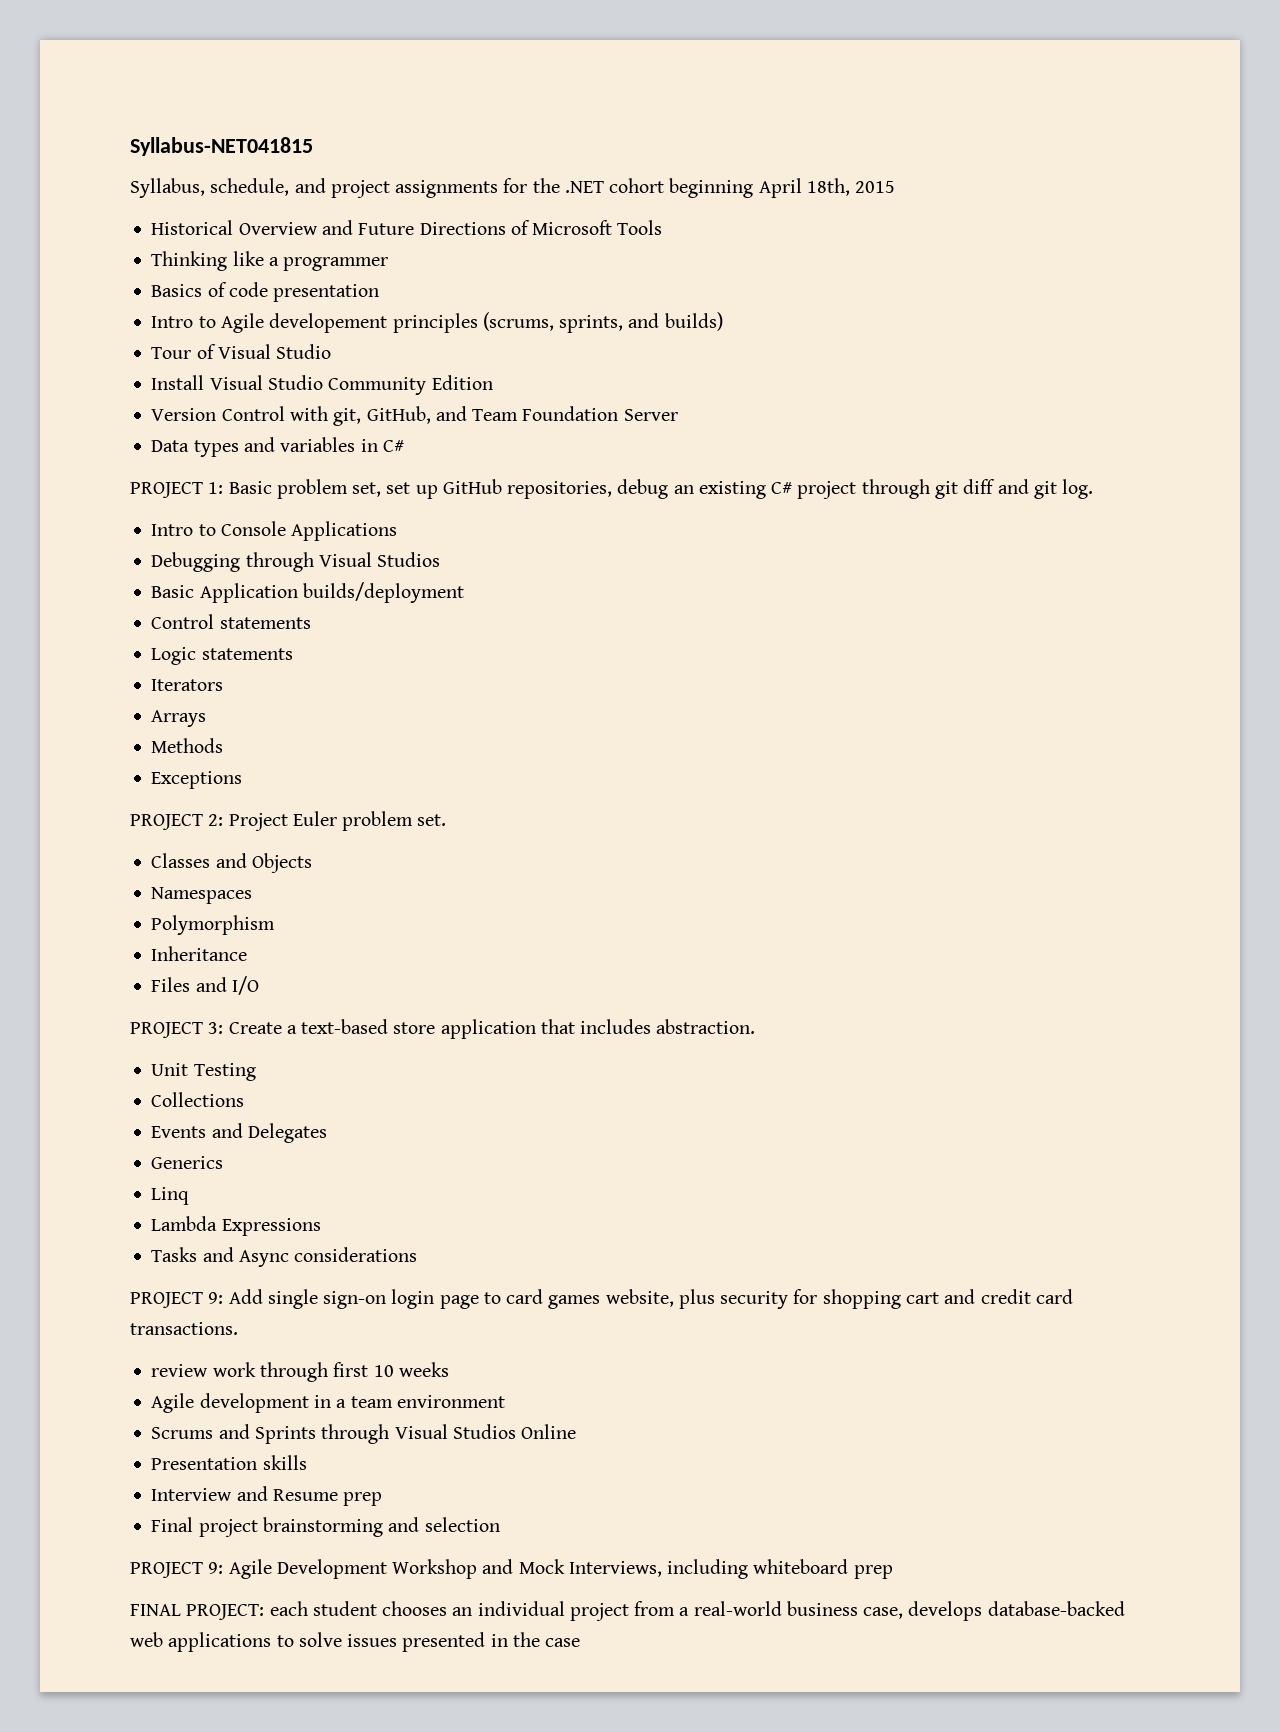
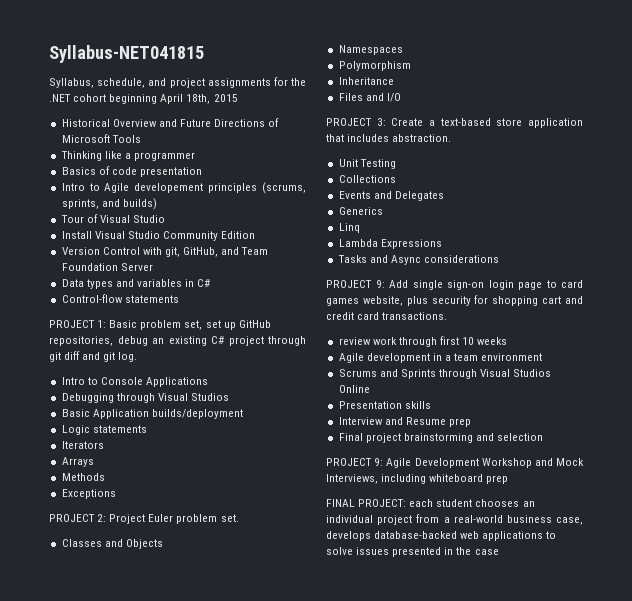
(404, 446) none -> [61,294,179,303] // Control-flow statements
[151,614,311,629] // Control statements -> (243, 414) none

